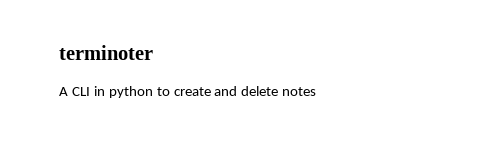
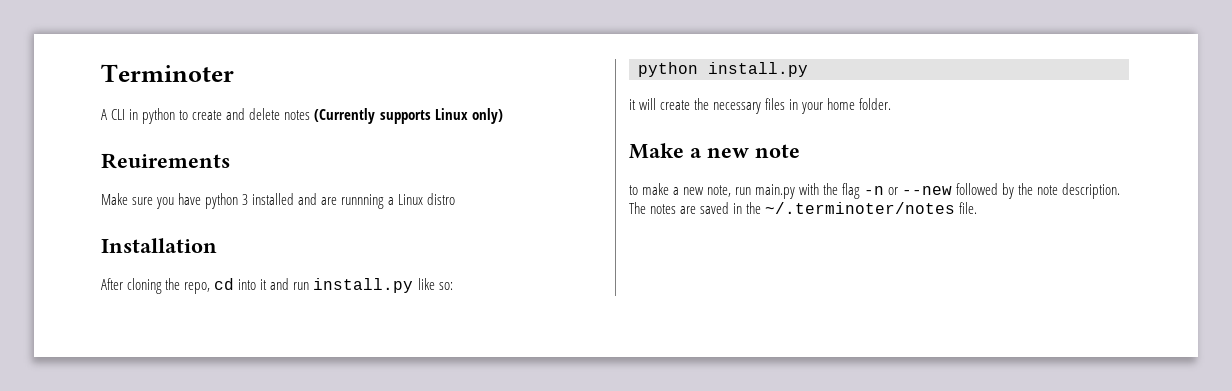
[59,45,153,60] terminoter -> [101,64,234,82] Terminoter
(317, 91) none -> [314,108,503,124] [101,153,230,169] [101,193,455,209] [101,238,217,253] [101,278,453,294] [638,62,808,77] [629,98,892,114] [629,143,800,159] [629,183,1120,199] [629,202,978,214] (Currently supports Linux only) // Reuirements // Make sure you have python 3 installed and are runnning a Linux distro // Installation // After cloning the repo, cd into it and run install.py like so: // python install.py // it will create the necessary files in your home folder. // Make a new note // to make a new note, run main.py with the flag -n or --new followed by the note description. The notes are saved in the ~/.terminoter/notes file.

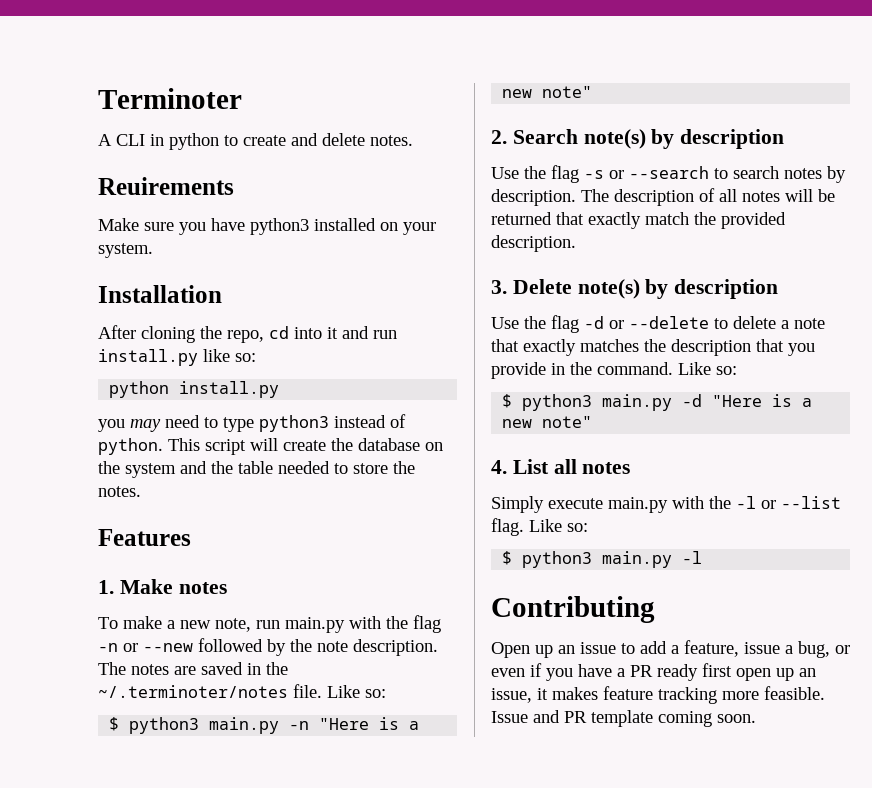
[284,108,503,124] notes (Currently supports Linux only) -> [370,135,413,146] notes.
[205,193,455,209] python 3 installed and are runnning a Linux distro -> [250,218,436,235] [98,243,153,258] python3 installed on your system.
[629,98,892,114] [629,143,800,159] [629,185,638,195] it will create the necessary files in your home folder. // Make a new note // to -> [98,414,406,432] [98,438,443,455] [98,461,415,478] [98,486,141,497] [98,529,191,546] [98,579,227,594] [98,617,118,629] you may need to type python3 instead of python. This script will create the database on the system and the table needed to store the notes. // Features // 1. Make notes // To
(978, 208) none -> [327,685,386,698] [109,717,420,734] [502,86,593,98] [491,129,785,149] [491,165,846,183] [491,188,835,206] [491,212,786,229] [491,235,576,252] [491,279,779,299] [491,315,825,333] [491,339,815,356] [491,362,737,379] [502,394,813,411] [502,416,593,428] [491,459,631,474] [491,496,841,513] [491,518,588,536] [502,551,703,568] [491,596,655,623] [491,640,850,658] [491,663,816,681] [491,686,825,704] [491,710,756,727] Like so: // $ python3 main.py -n "Here is a new note" // 2. Search note(s) by description // Use the flag -s or --search to search notes by description. The description of all notes will be returned that exactly match the provided description. // 3. Delete note(s) by description // Use the flag -d or --delete to delete a note that exactly matches the description that you provide in the command. Like so: // $ python3 main.py -d "Here is a new note" // 4. List all notes // Simply execute main.py with the -l or --list flag. Like so: // $ python3 main.py -l // Contributing // Open up an issue to add a feature, issue a bug, or even if you have a PR ready first open up an issue, it makes feature tracking more feasible. Issue and PR template coming soon.

